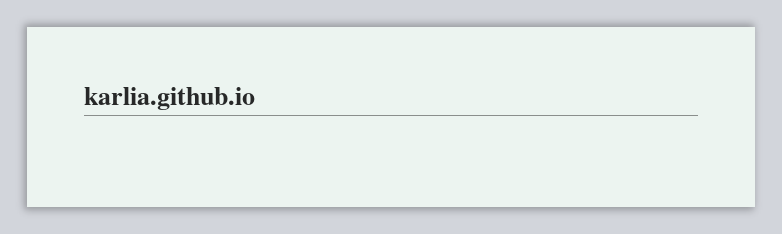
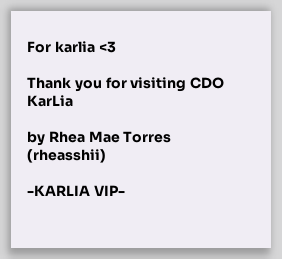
[84,87,255,110] karlia.github.io -> [27,41,116,53] [27,77,225,92] [27,95,73,107] [27,131,172,146] [27,149,106,163] [27,185,125,196] For karlia <3 // Thank you for visiting CDO KarLia // by Rhea Mae Torres (rheasshii) // -KARLIA VIP-

